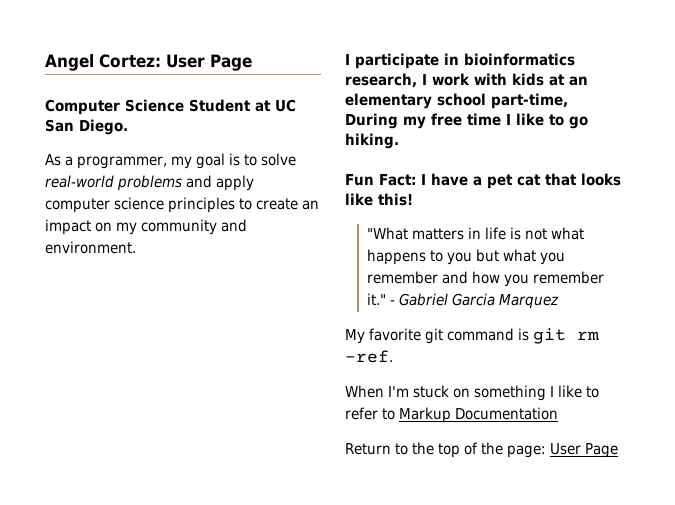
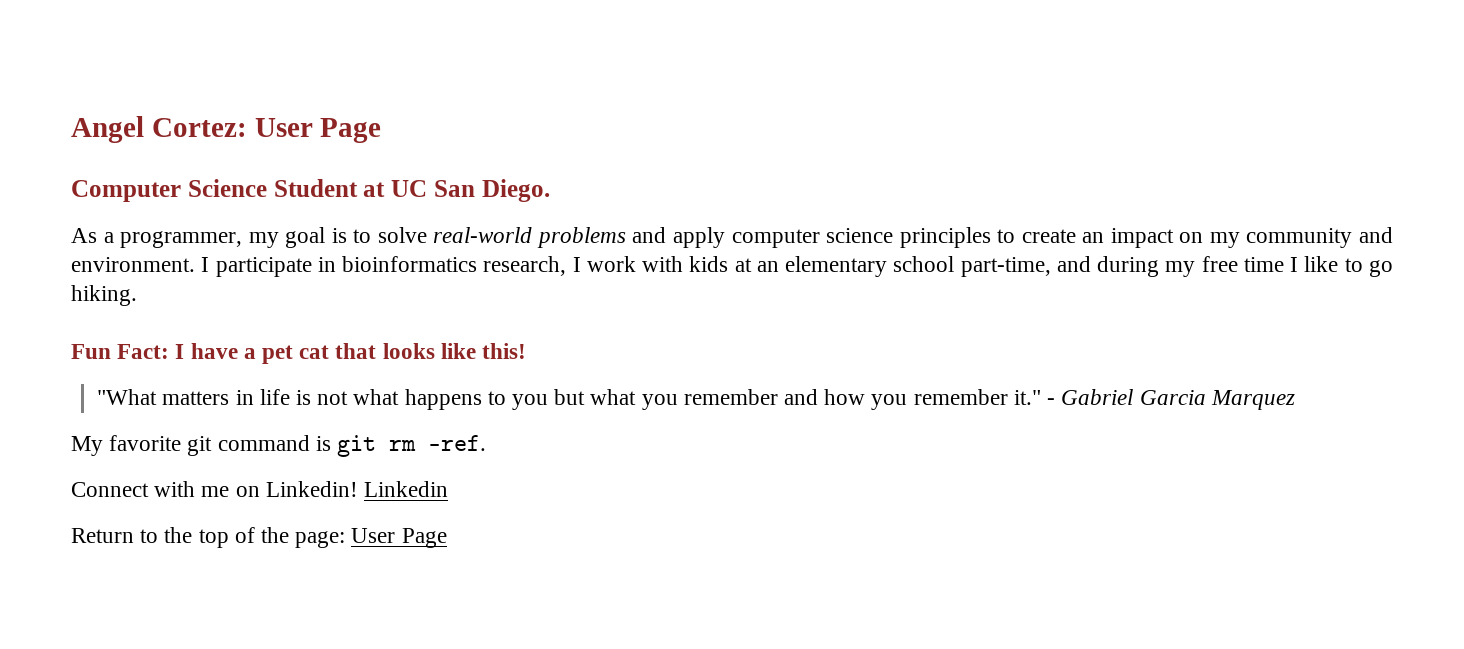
(136, 247) // -> (195, 264) none
[345,113,398,129] During -> [1056,256,1160,277] and during
[345,385,599,401] [345,407,558,423] When I'm stuck on something I like to refer to Markup Documentation -> [71,481,449,497] Connect with me on Linkedin! Linkedin

